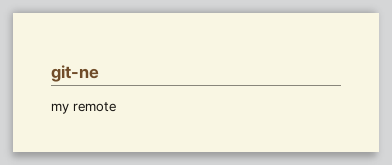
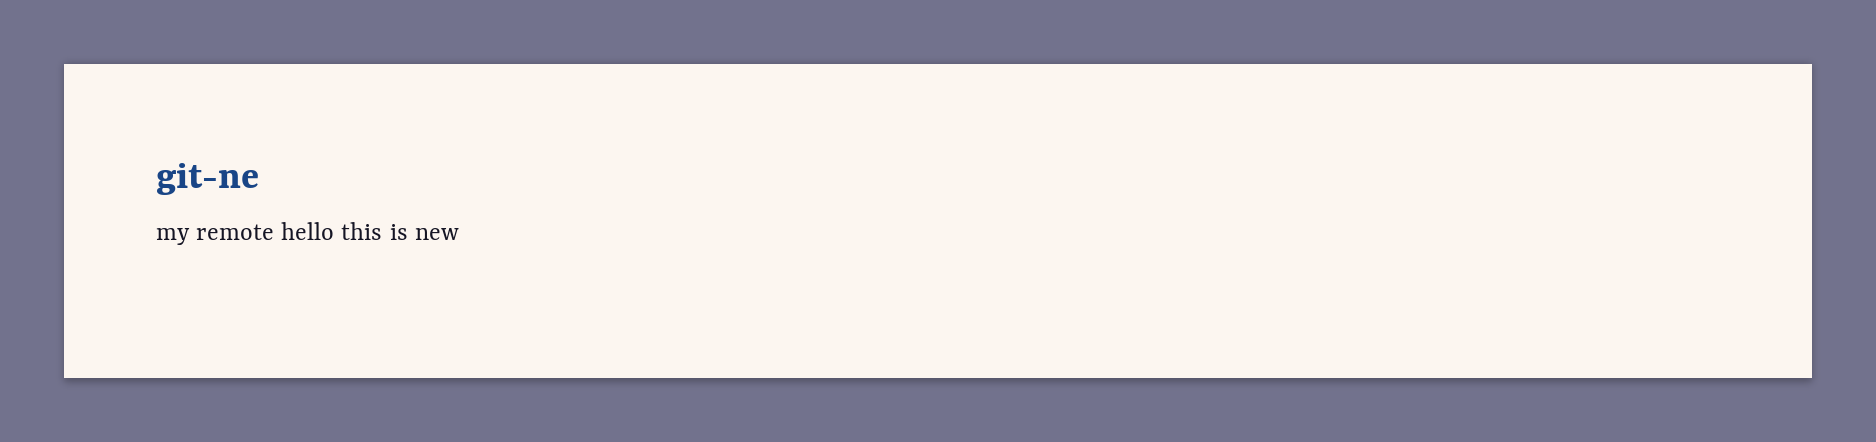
(116, 107) none -> [281,222,459,240] hello this is new

